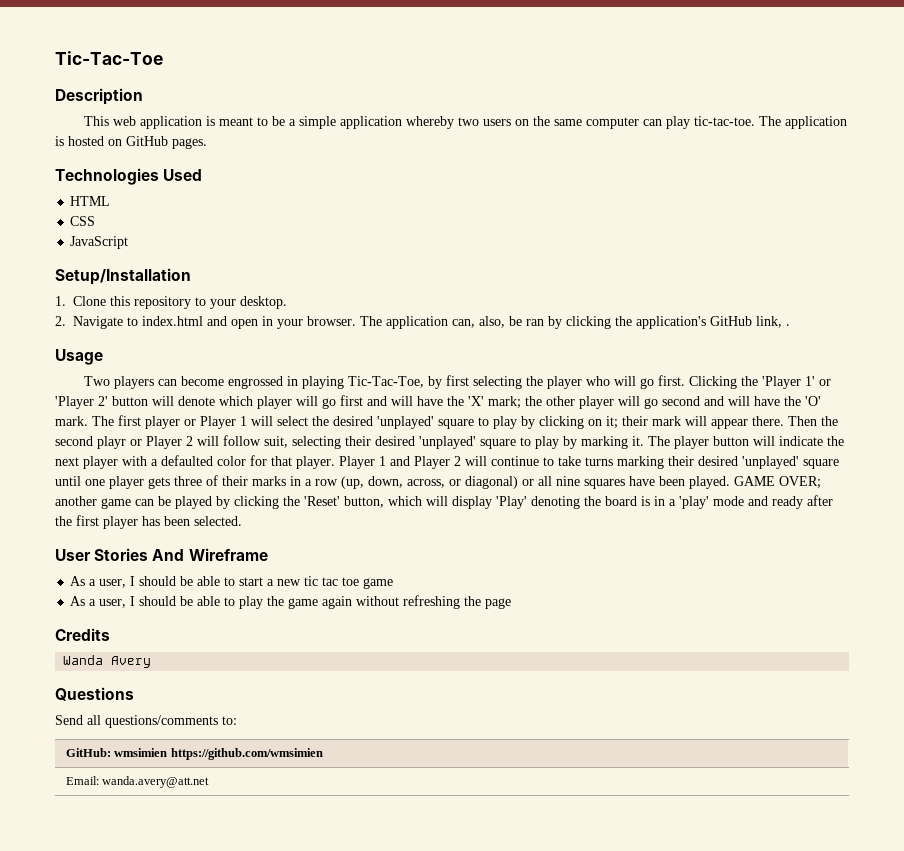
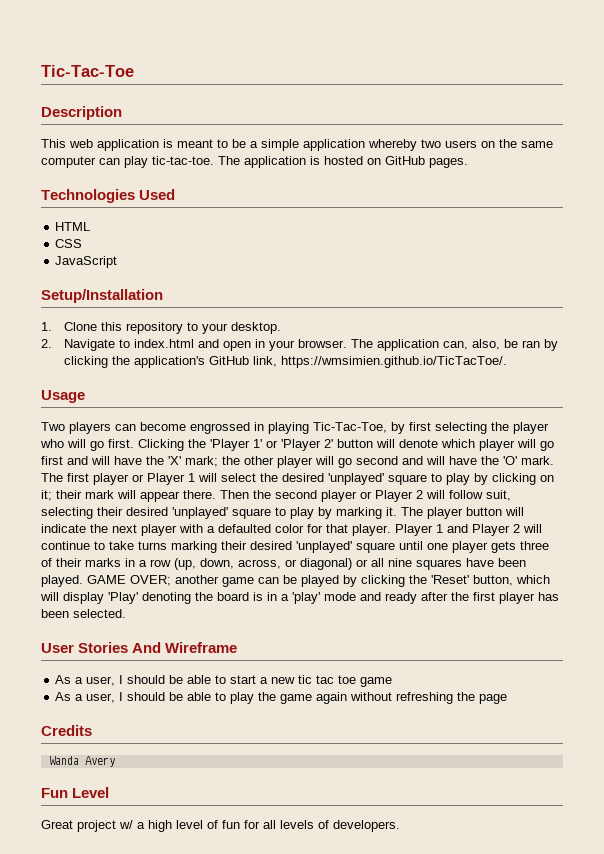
[786,324,790,326] . -> [280,356,507,368] https://wmsimien.github.io/TicTacToe/.
[97,436,126,449] playr -> [321,490,357,502] player
[55,687,134,701] [55,715,237,728] [66,748,323,760] [66,776,210,788] Questions // Send all questions/comments to: // GitHub: wmsimien https://github.com/wmsimien // Email: wanda.avery@att.net -> [41,787,110,798] [41,820,400,832] Fun Level // Great project w/ a high level of fun for all levels of developers.

